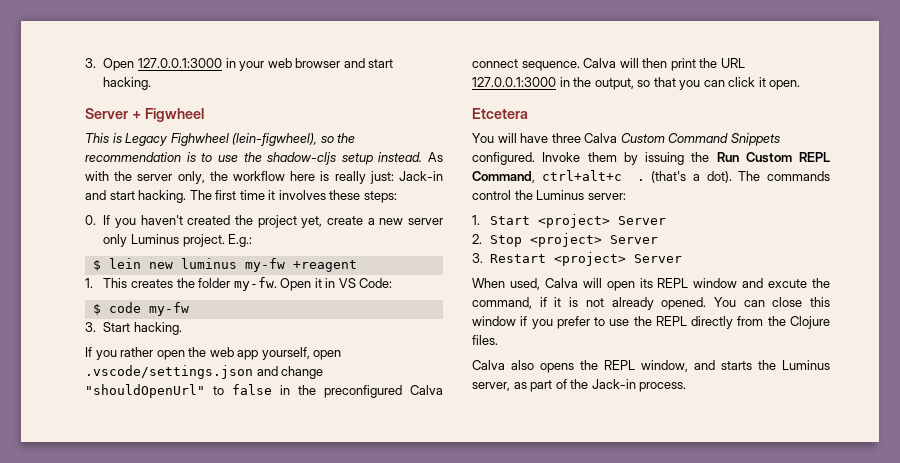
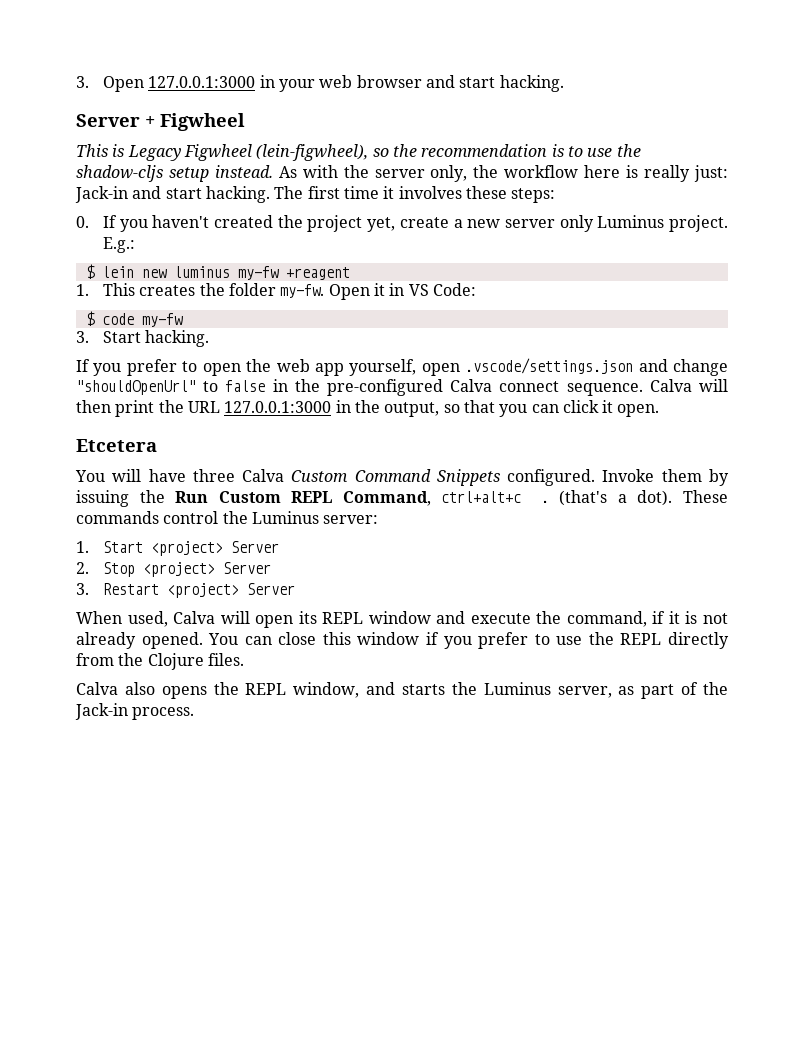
[170,133,229,146] Fighwheel -> [183,144,252,161] Figwheel
[120,347,154,357] rather -> [126,359,198,376] prefer to
[324,385,402,398] preconfigured -> [327,379,444,396] pre-configured
[738,171,761,181] The -> [683,490,728,503] These
[768,279,808,288] excute -> [470,613,531,624] execute

